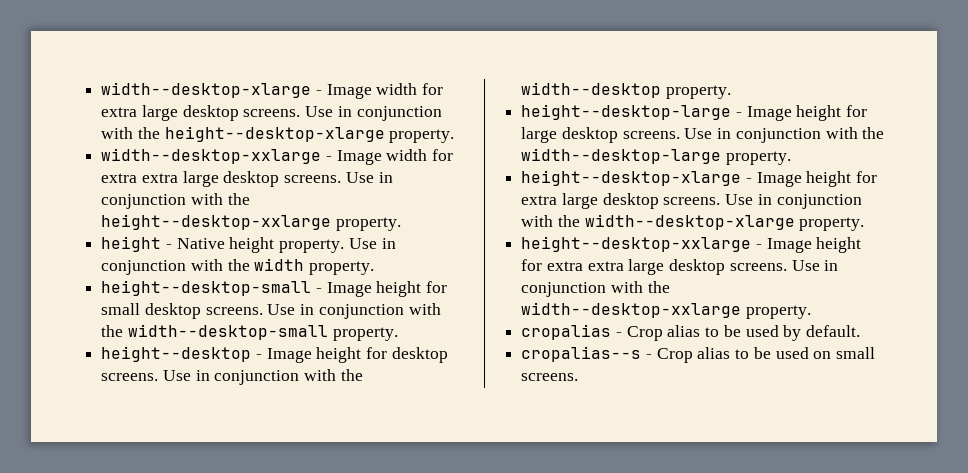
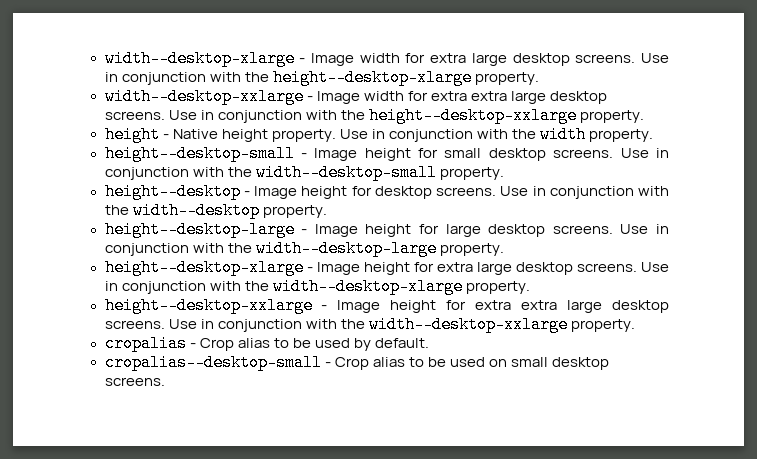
[521,346,642,362] cropalias--s -> [104,354,322,371] cropalias--desktop-small
(876, 353) none -> [551,357,609,370] desktop

